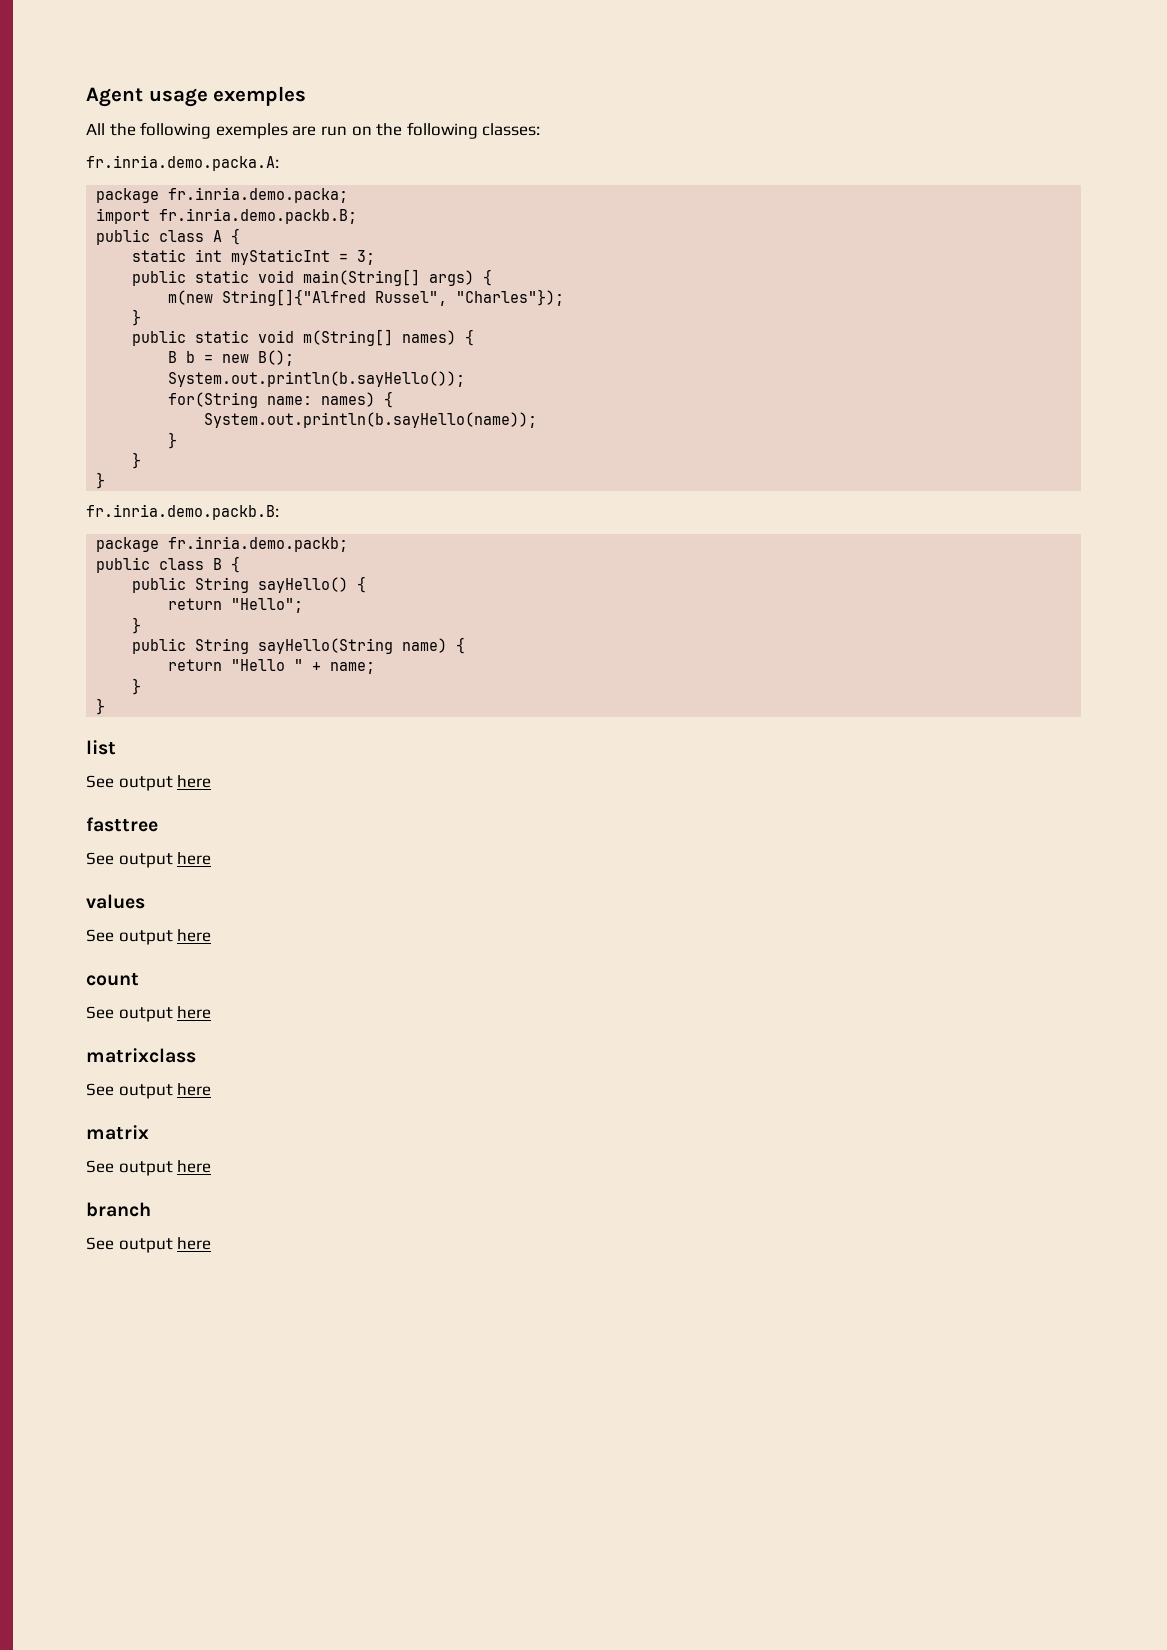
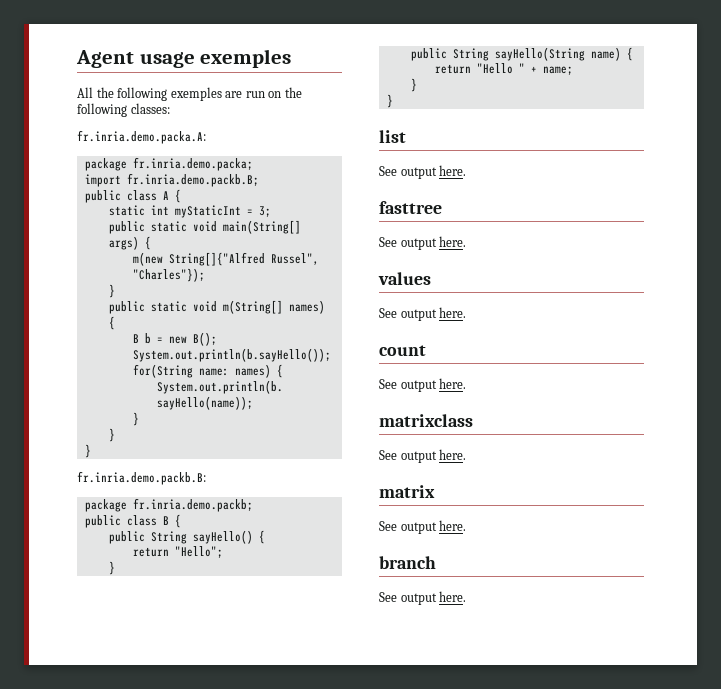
[177,775,212,788] here -> [439,165,467,176] here.
[177,852,212,865] here -> [439,236,467,247] here.
[177,929,212,942] here -> [439,307,467,318] here.
[177,1006,212,1019] here -> [439,378,467,389] here.
[177,1083,212,1096] here -> [439,449,467,460] here.
[177,1160,212,1173] here -> [439,520,467,531] here.
[177,1237,212,1250] here -> [439,591,467,602] here.

